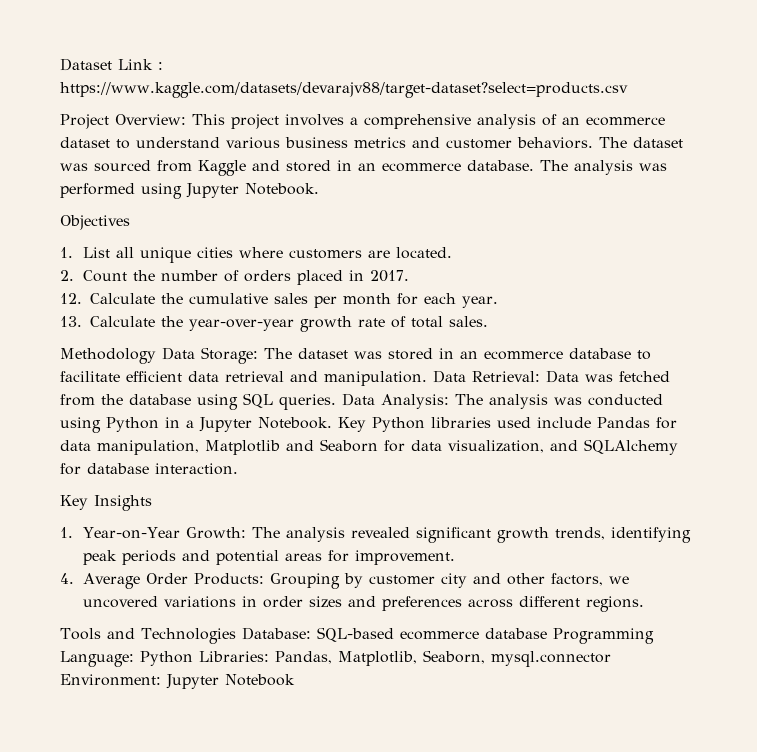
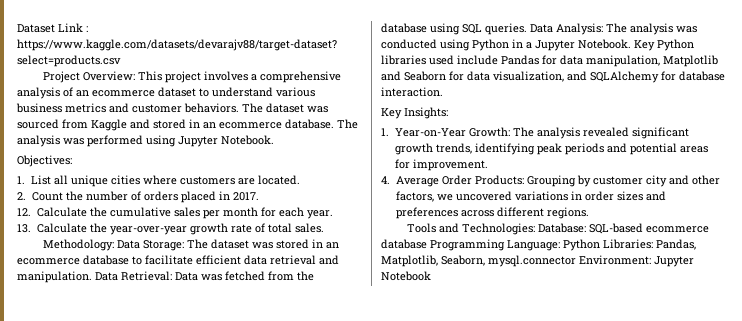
[60,215,130,230] Objectives -> [17,155,72,167] Objectives:
[60,348,156,364] Methodology -> [43,239,115,251] Methodology:
[94,495,152,511] Insights -> [404,107,448,119] Insights:
[140,628,236,644] Technologies -> [462,223,536,235] Technologies:

